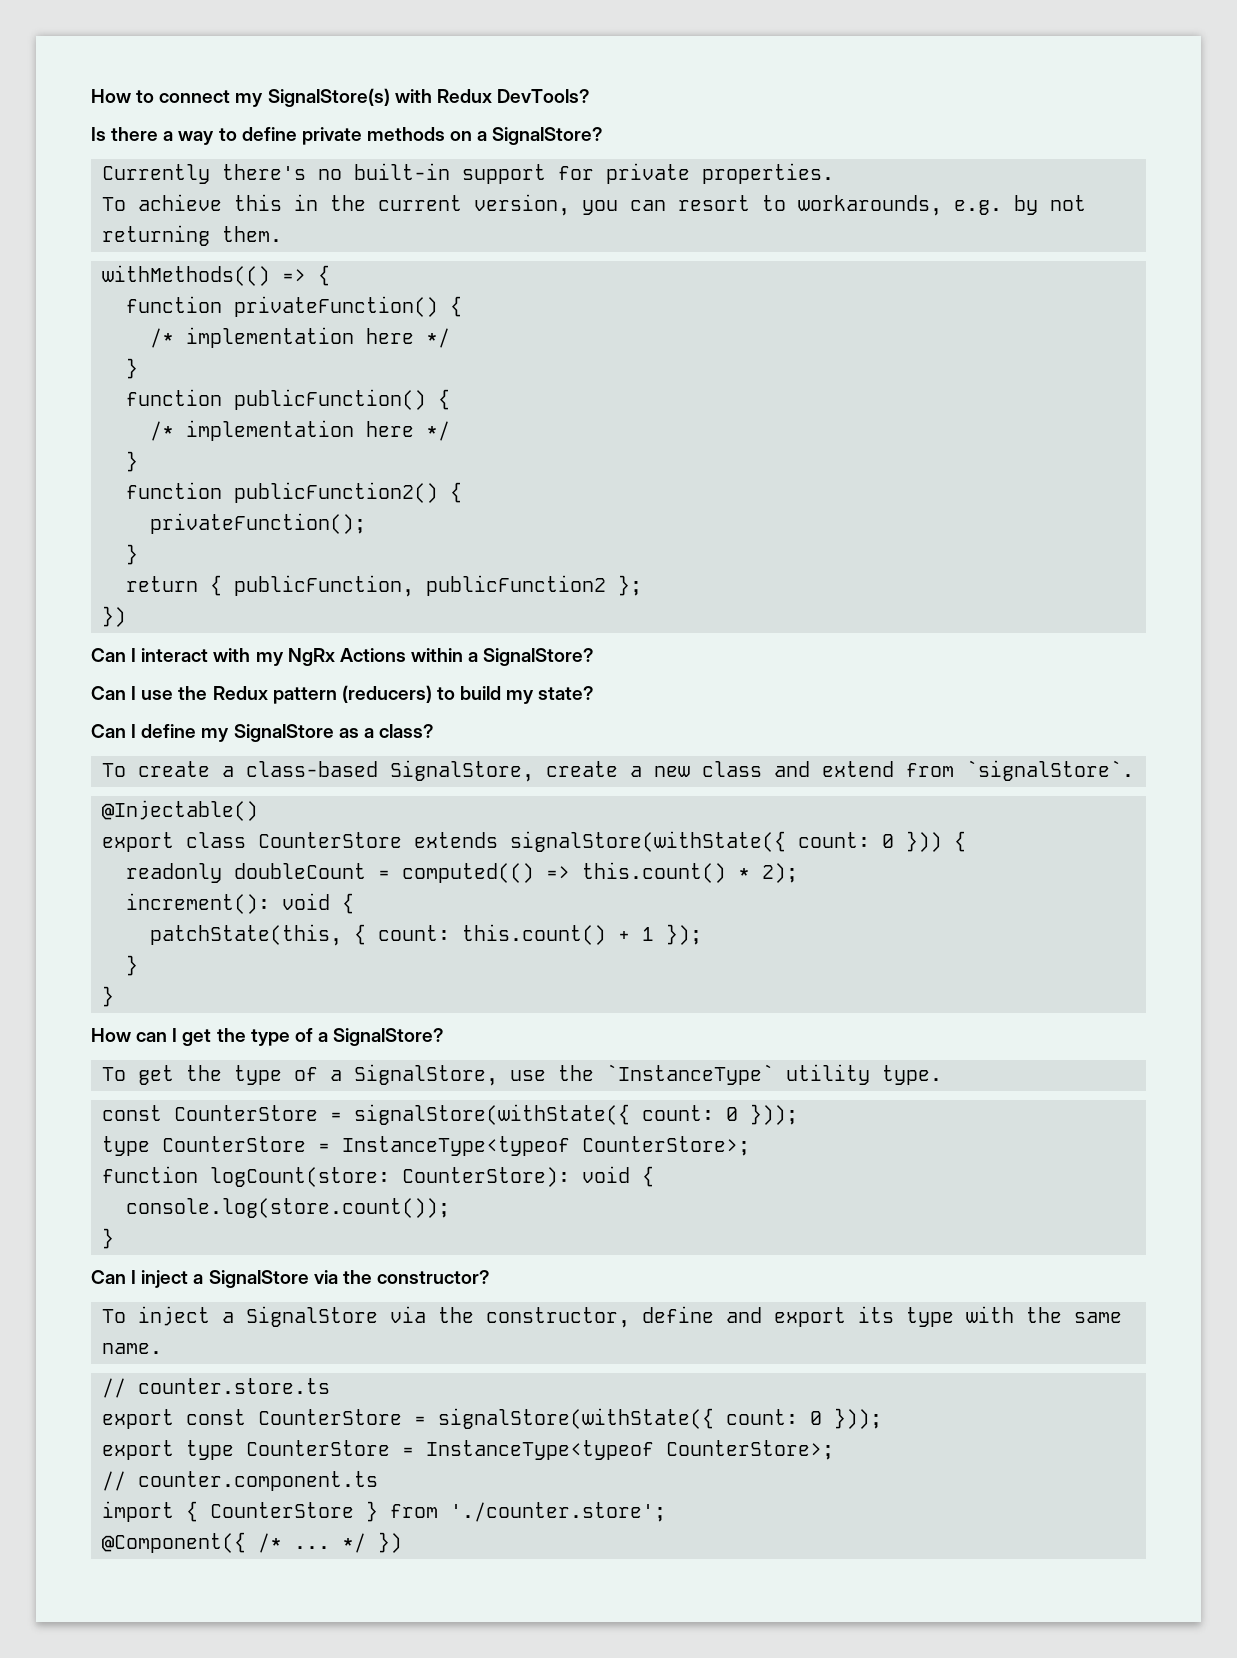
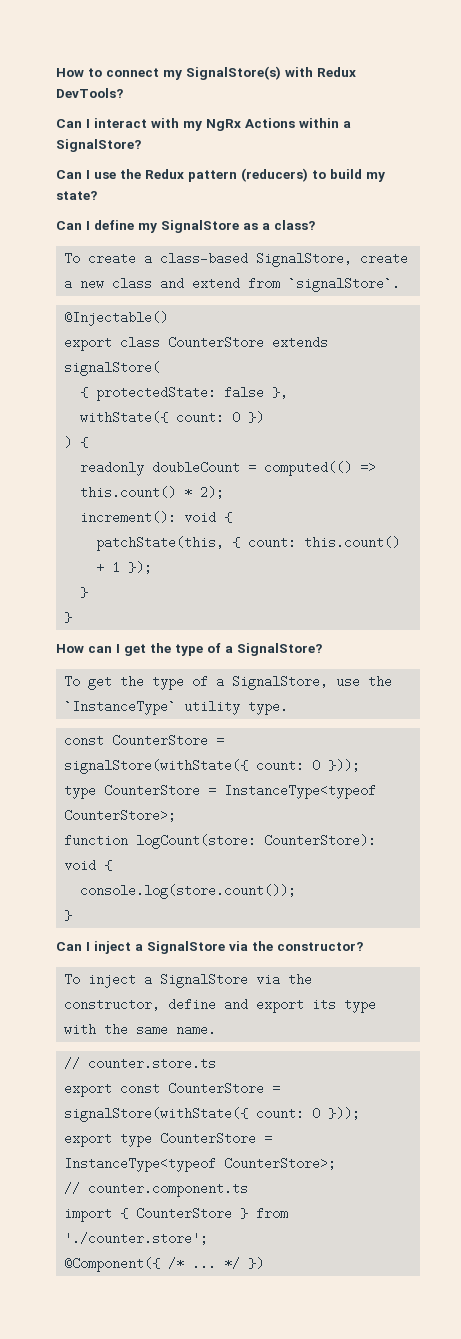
[91,127,604,145] [102,163,835,184] [102,194,1087,216] [102,225,283,246] [102,265,331,286] [126,296,463,317] [150,327,451,348] [126,358,139,379] [126,389,451,410] [150,420,451,441] [126,451,139,472] [126,482,463,503] [150,513,367,534] [126,544,139,565] [126,575,643,597] [102,606,127,627] // Is there a way to define private methods on a SignalStore? // Currently there's no built-in support for private properties. // To achieve this in the current version, you can resort to workarounds, e.g. by not returning them. // withMethods(() => { // function privateFunction() { // /* implementation here */ // } // function publicFunction() { // /* implementation here */ // } // function publicFunction2() { // privateFunction(); // } // return { publicFunction, publicFunction2 }; // }) -> (123, 93) none
[510,831,943,852] signalStore(withState({ count: 0 })) -> [64,361,161,376] [80,386,289,401] [80,411,265,424] [64,436,73,449] signalStore( // { protectedState: false }, // withState({ count: 0 }) // )

